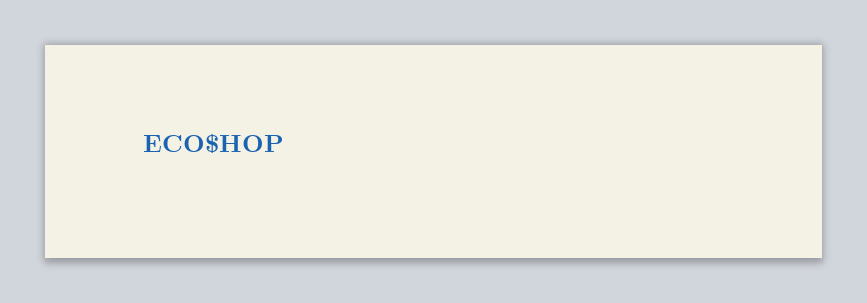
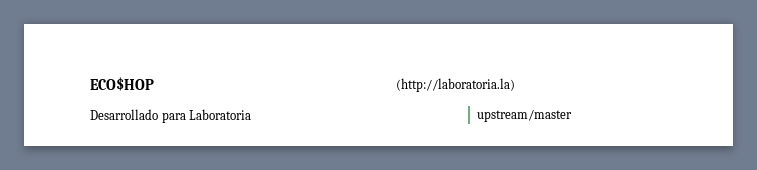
(284, 143) none -> [90,109,252,123] [396,78,515,92] [477,109,573,122] // Desarrollado para Laboratoria (http://laboratoria.la) // upstream/master

